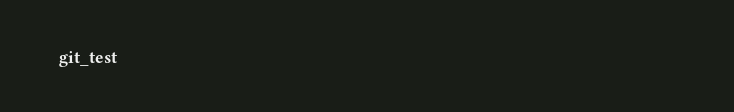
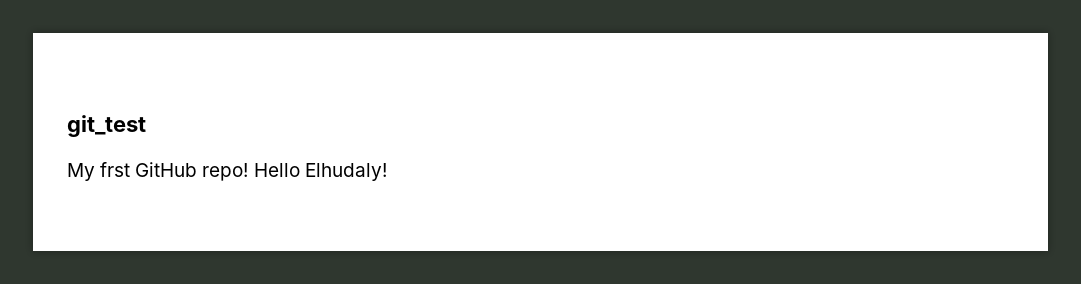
(117, 59) none -> [67,162,387,181] // My frst GitHub repo! Hello Elhudaly!

